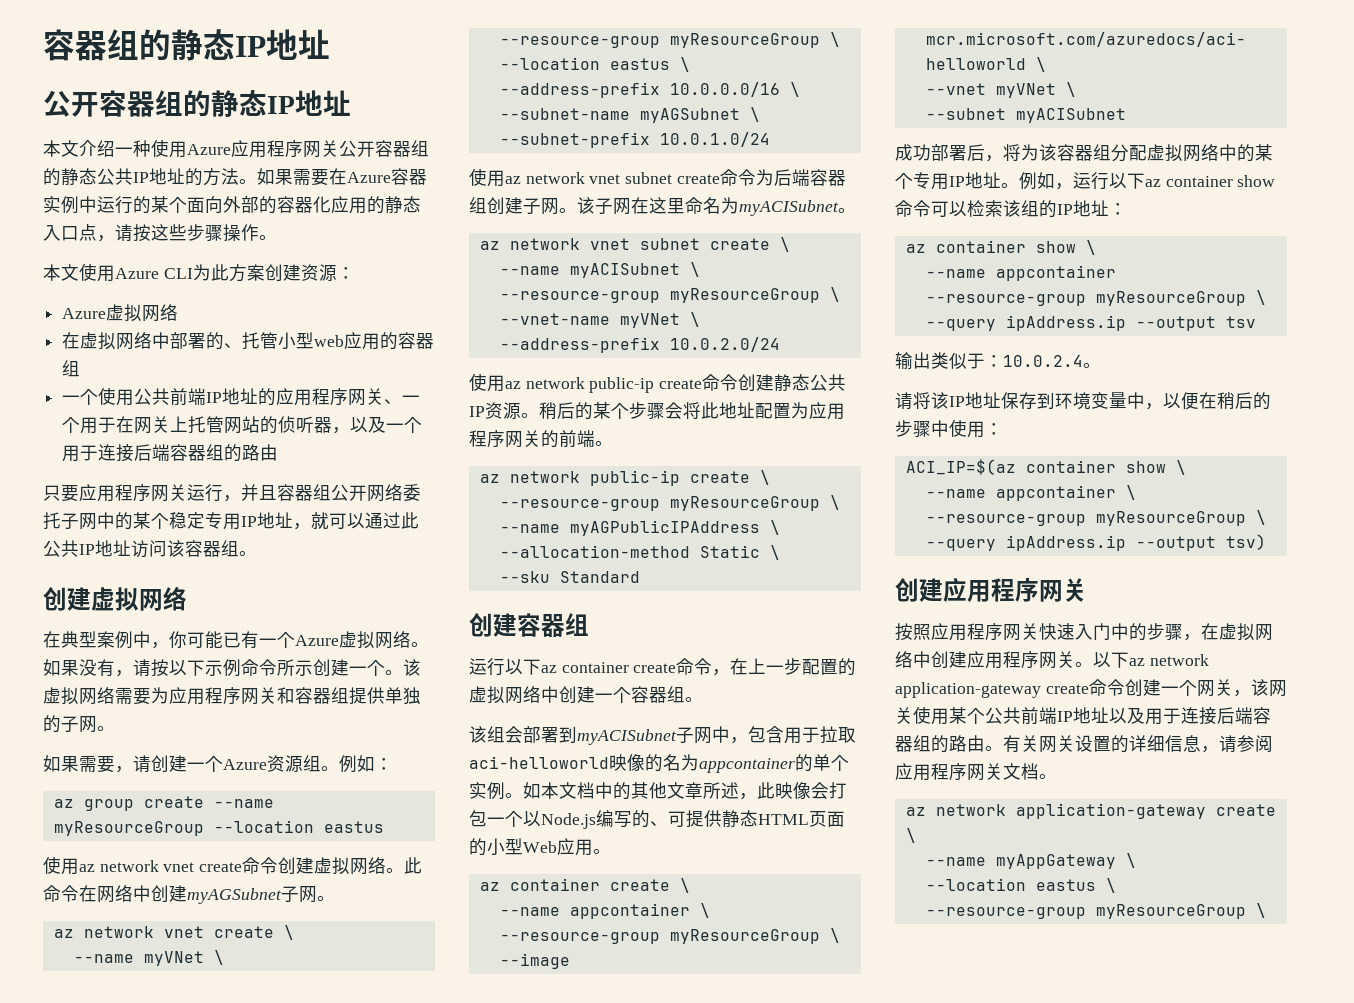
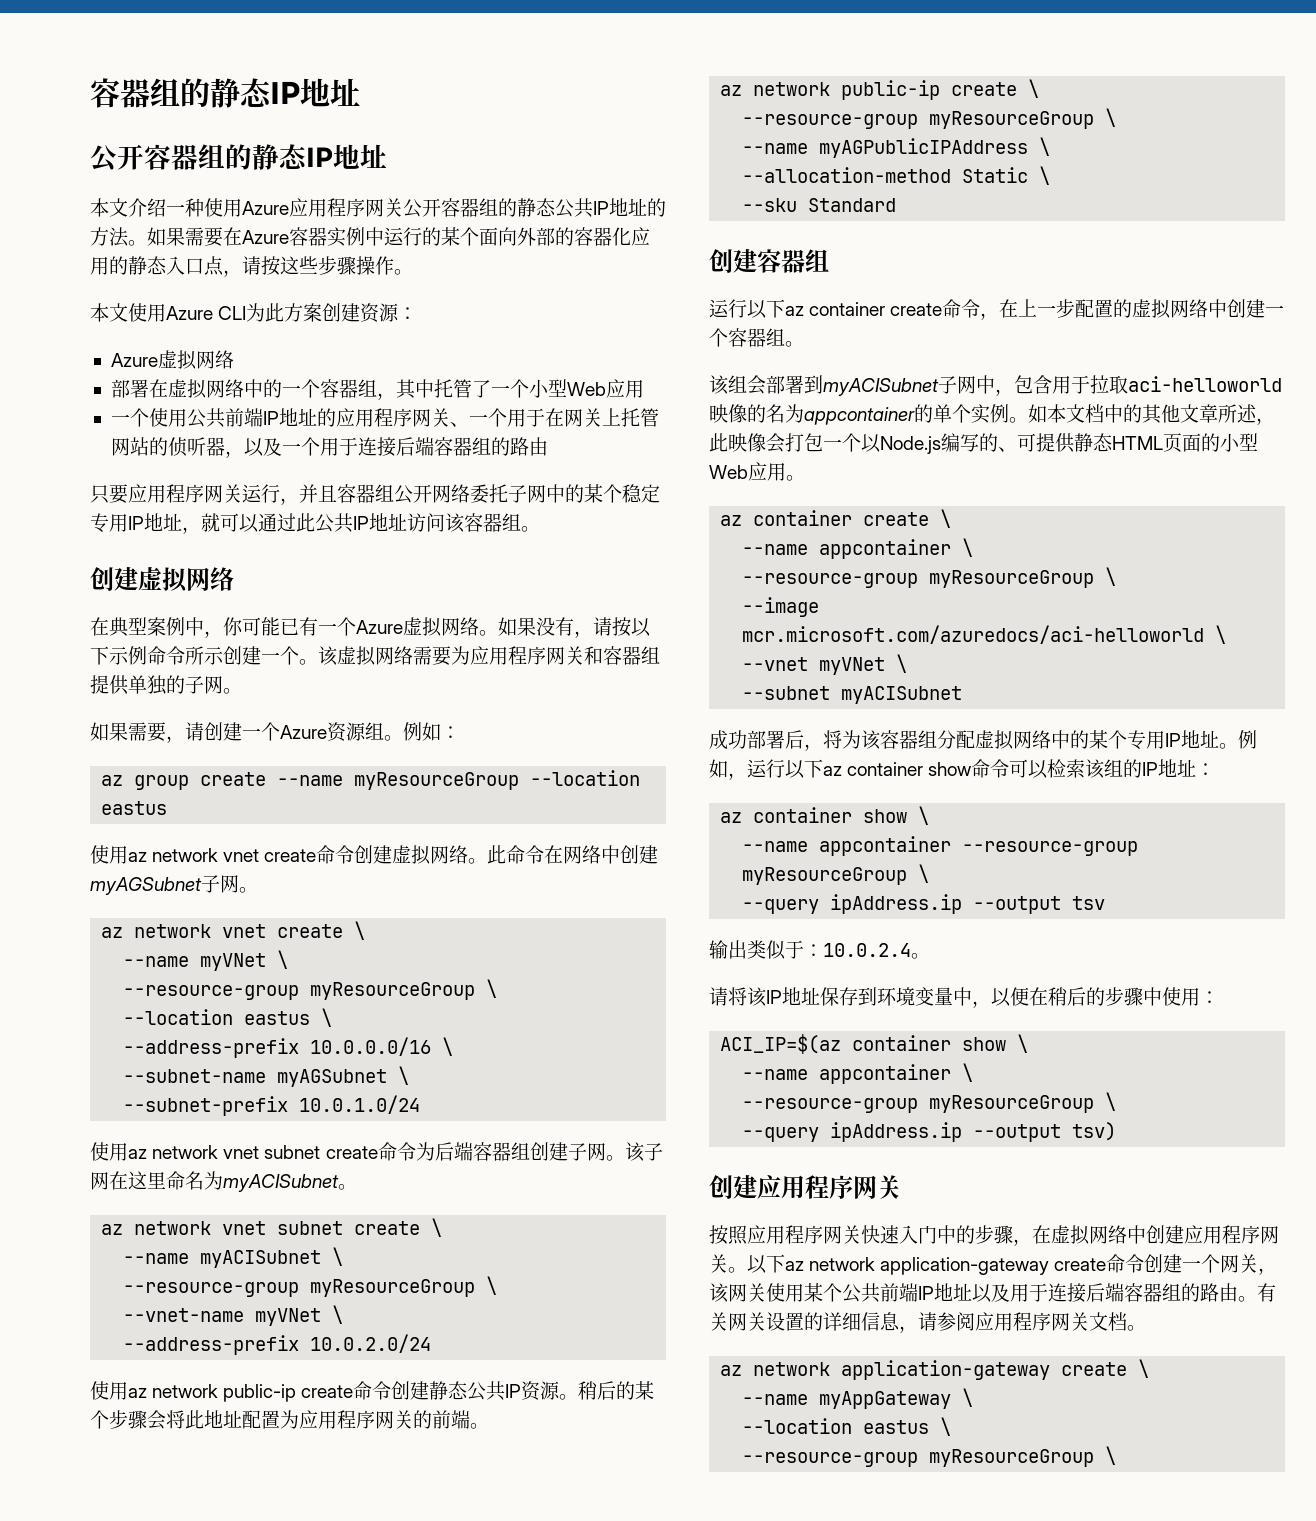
[62,332,435,350] [62,360,81,377] 在虚拟网络中部署的、托管小型web应用的容器组 -> [110,379,644,400] 部署在虚拟网络中的一个容器组，其中托管了一个小型Web应用

